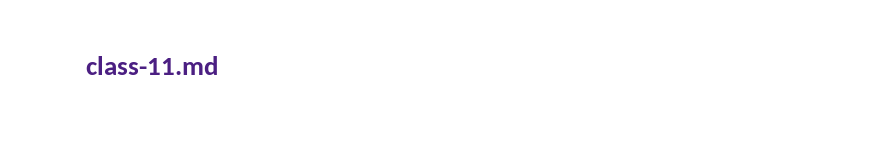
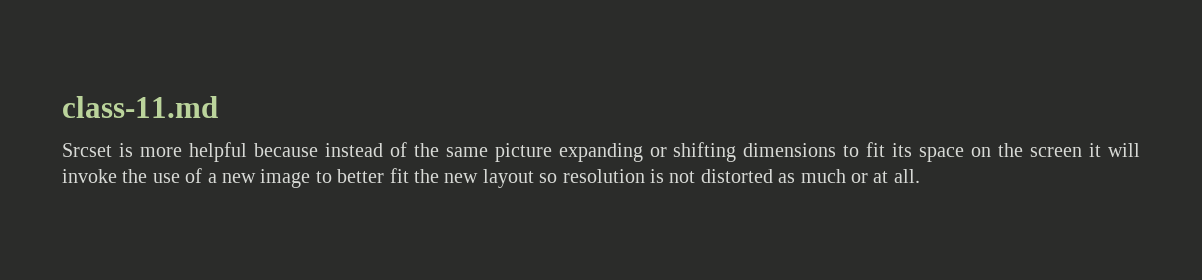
(218, 65) none -> [62,142,1141,162] [62,168,920,188] // Srcset is more helpful because instead of the same picture expanding or shifting dimensions to fit its space on the screen it will invoke the use of a new image to better fit the new layout so resolution is not distorted as much or at all.

